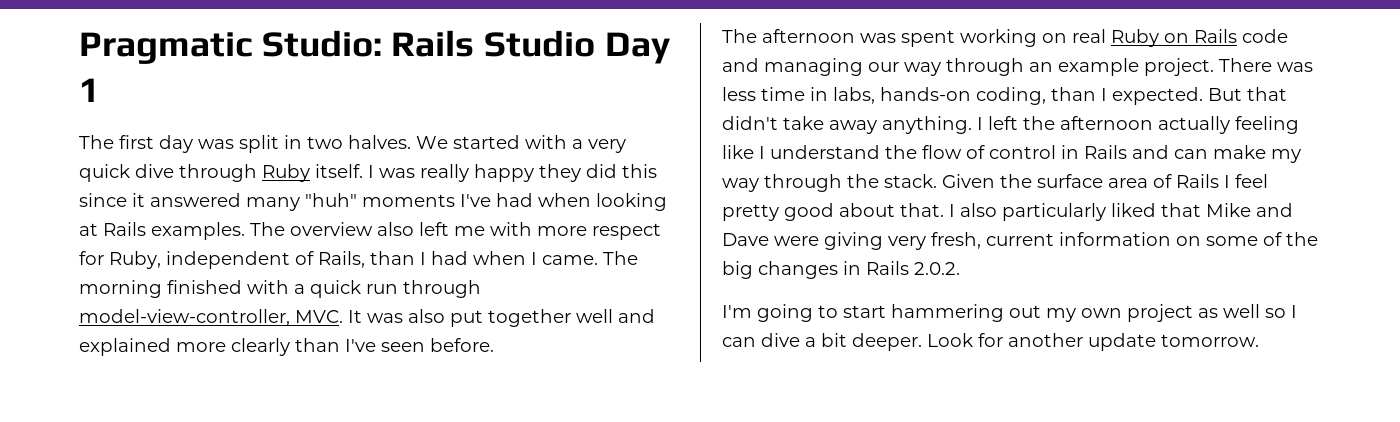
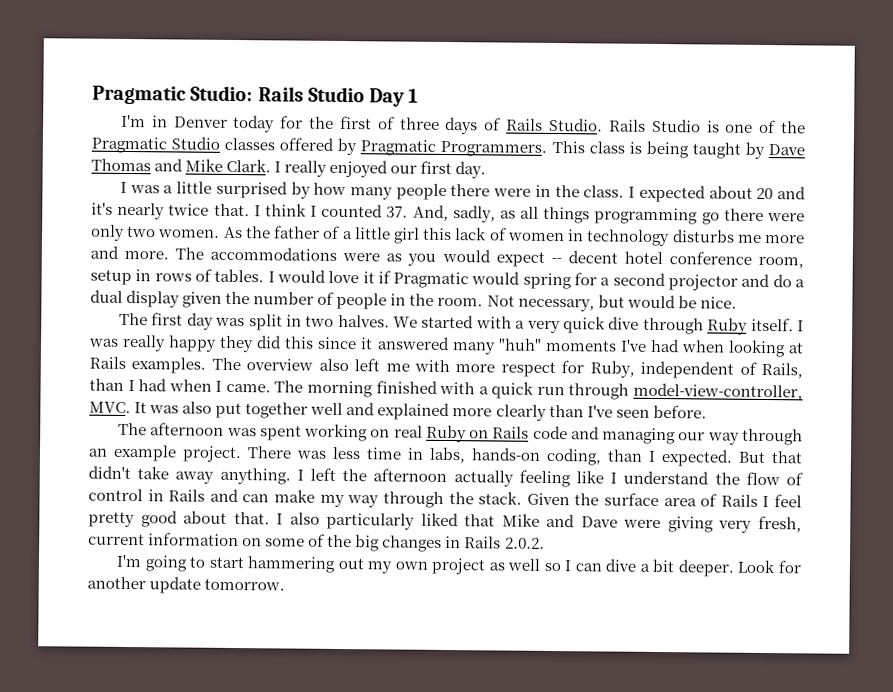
(100, 90) none -> [120,114,806,135] [91,136,806,159] [91,158,487,179] [119,180,806,203] [91,202,805,225] [90,224,805,247] [90,245,805,269] [90,268,805,291] [90,289,737,312] // I'm in Denver today for the first of three days of Rails Studio. Rails Studio is one of the Pragmatic Studio classes offered by Pragmatic Programmers. This class is being taught by Dave Thomas and Mike Clark. I really enjoyed our first day. // I was a little surprised by how many people there were in the class. I expected about 20 and it's nearly twice that. I think I counted 37. And, sadly, as all things programming go there were only two women. As the father of a little girl this lack of women in technology disturbs me more and more. The accommodations were as you would expect -- decent hotel conference room, setup in rows of tables. I would love it if Pragmatic would spring for a second projector and do a dual display given the number of people in the room. Not necessary, but would be nice.

